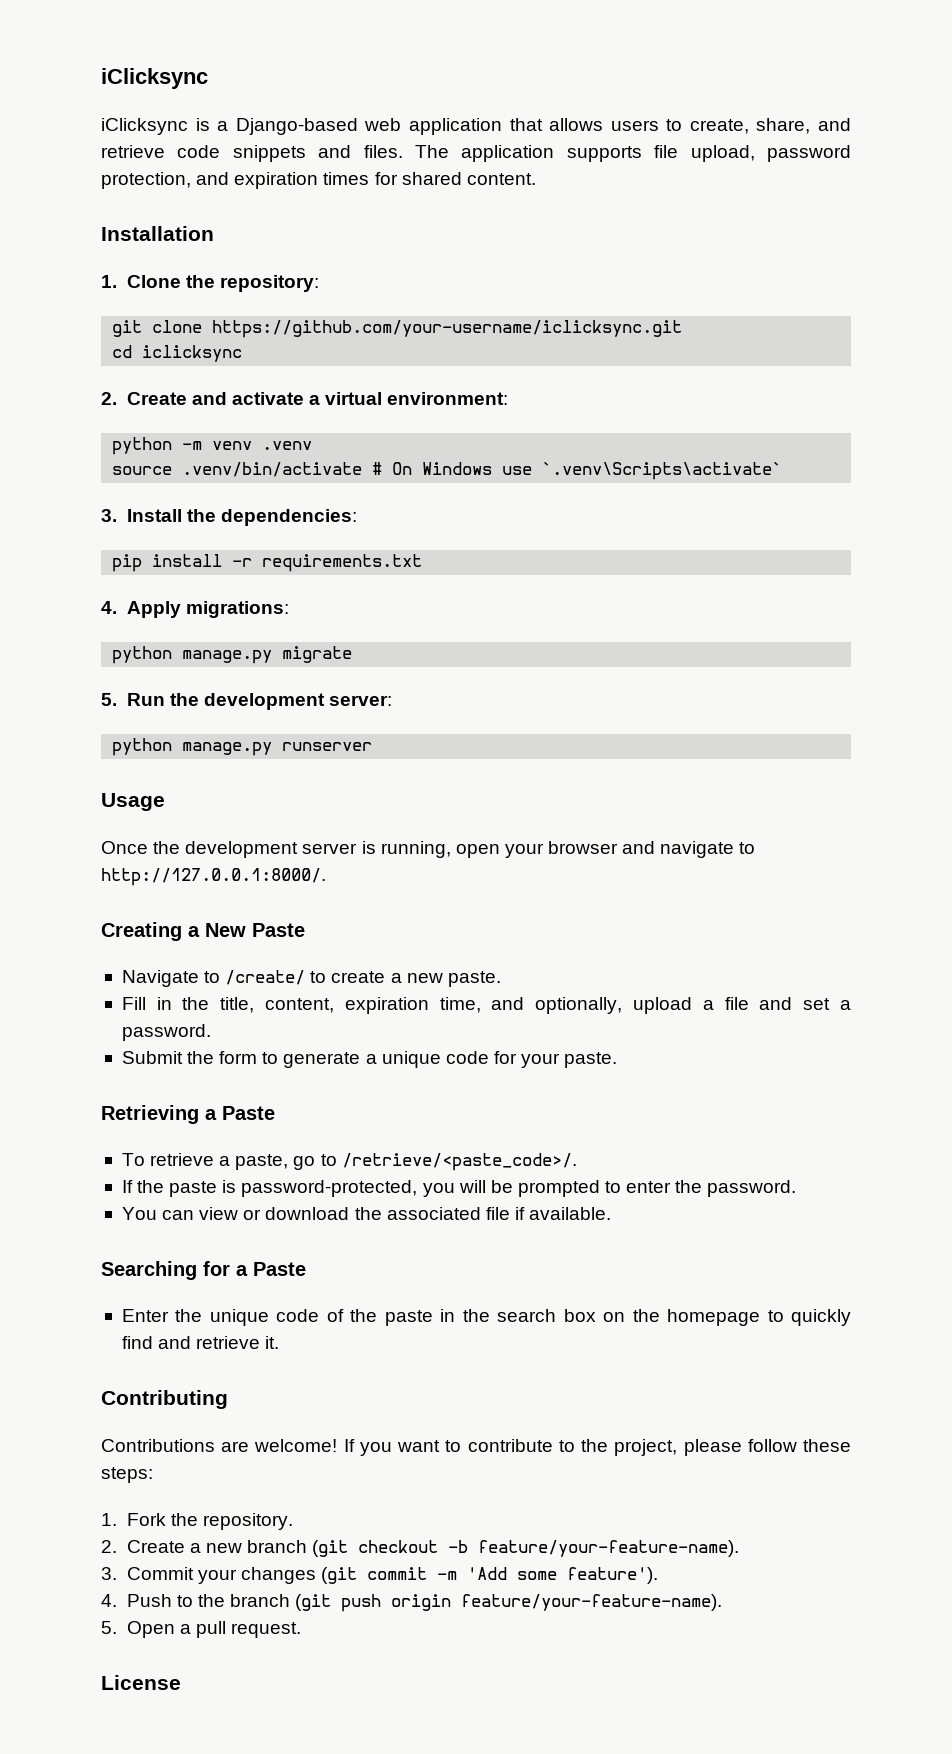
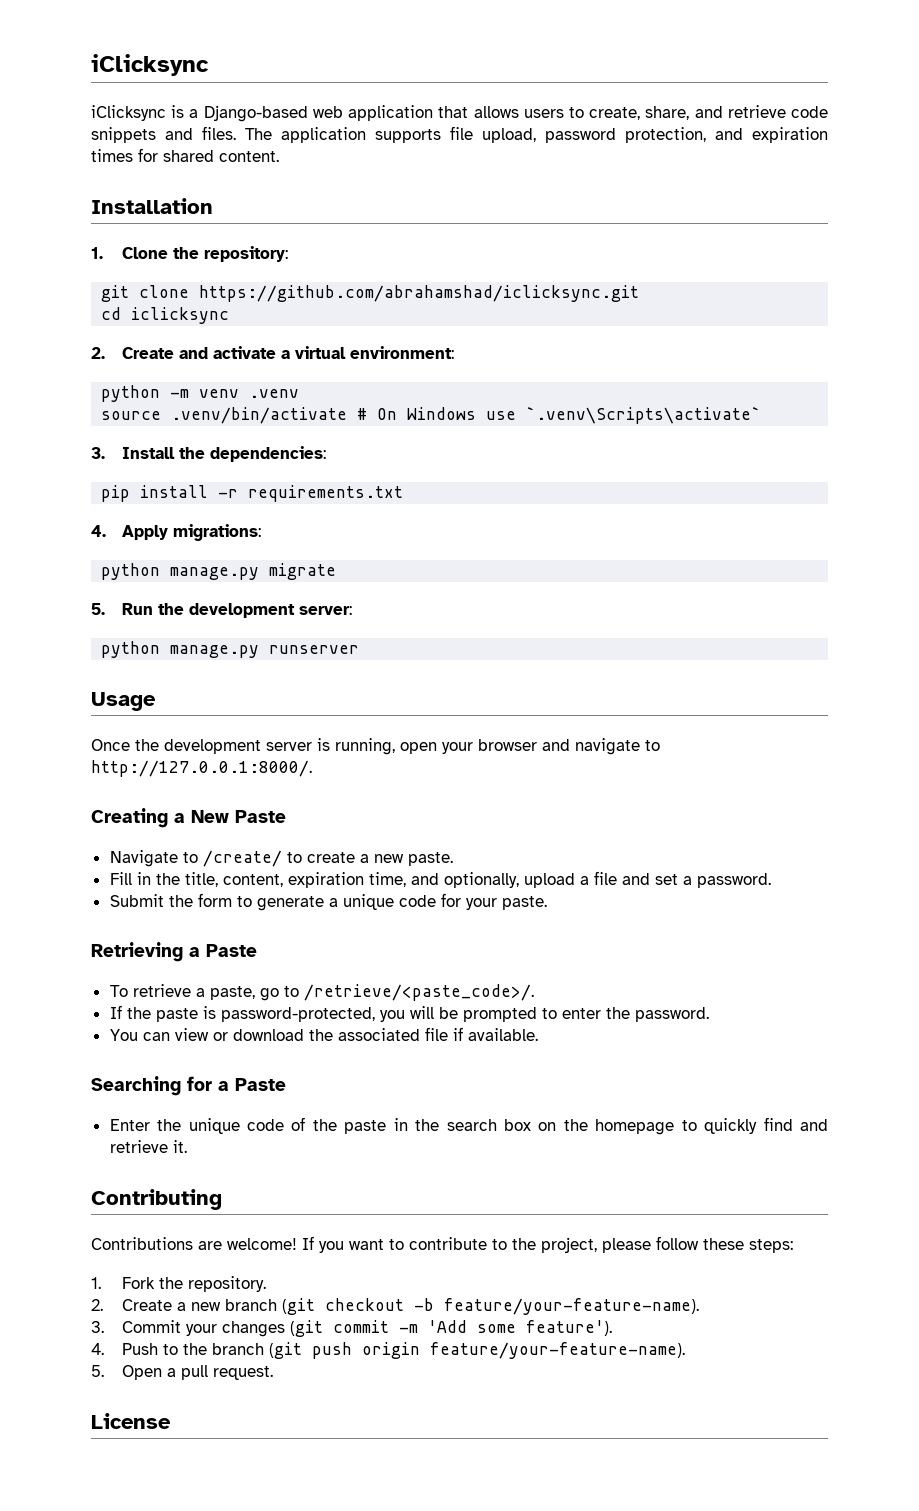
[212,320,683,338] https://github.com/your-username/iclicksync.git -> [199,285,640,302] https://github.com/abrahamshad/iclicksync.git

